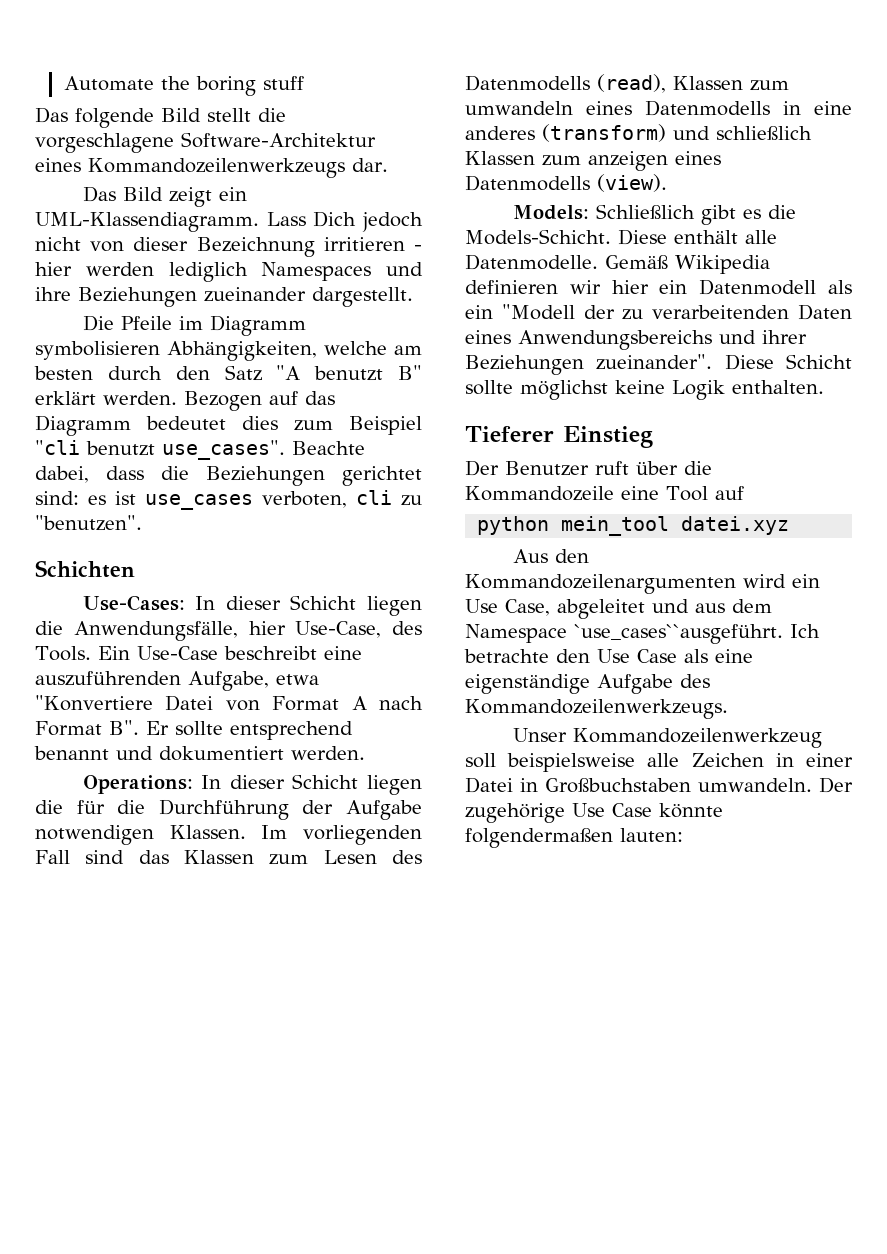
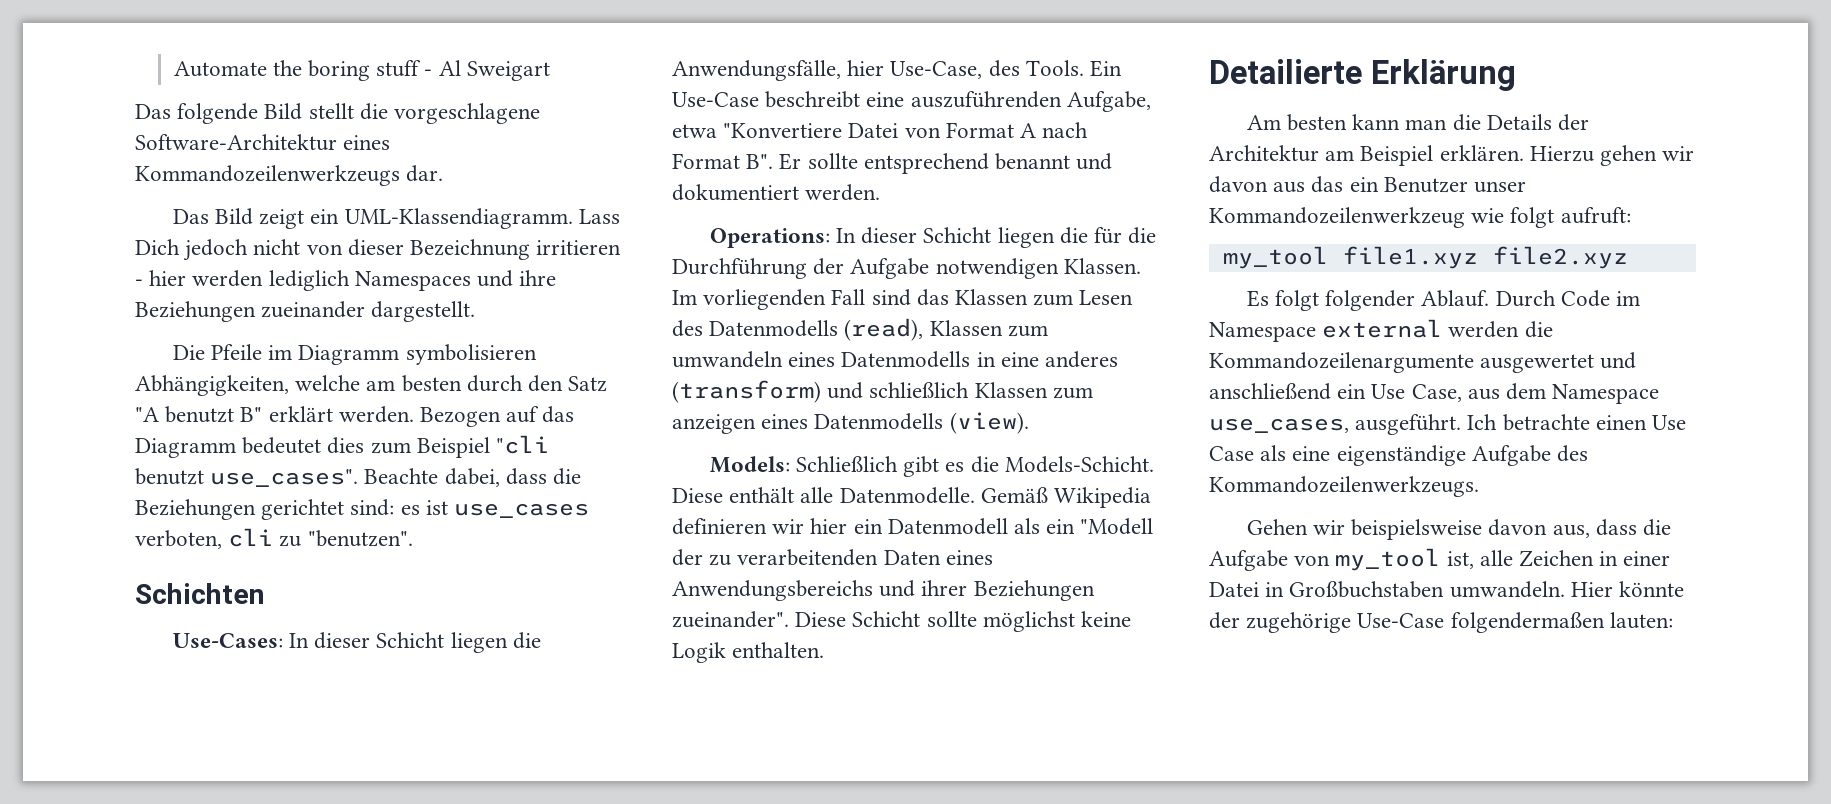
(304, 83) none -> [424,60,550,81] - Al Sweigart
[465,426,653,448] [465,460,712,476] [465,486,744,501] [477,516,790,536] [512,549,589,563] [465,574,786,594] Tieferer Einstieg // Der Benutzer ruft über die Kommandozeile eine Tool auf // python mein_tool datei.xyz // Aus den Kommandozeilenargumenten wird -> [1209,59,1516,91] [1246,114,1590,131] [1209,145,1695,166] [1209,176,1527,193] [1209,207,1631,228] [1222,246,1628,269] [1246,290,1641,311] [1209,319,1553,342] [1209,352,1637,373] [1209,383,1331,400] Detailierte Erklärung // Am besten kann man die Details der Architektur am Beispiel erklären. Hierzu gehen wir davon aus das ein Benutzer unser Kommandozeilenwerkzeug wie folgt aufruft: // my_tool file1.xyz file2.xyz // Es folgt folgender Ablauf. Durch Code im Namespace external werden die Kommandozeilenargumente ausgewertet und anschließend
[557,599,689,619] abgeleitet und -> (1462, 393) none
[574,624,783,644] `use_cases``ausgeführt. -> [1209,414,1462,435] use_cases, ausgeführt.
[556,649,590,663] den -> [1595,415,1647,430] einen
[512,728,822,748] [465,753,636,772] Unser Kommandozeilenwerkzeug soll beispielsweise -> [1246,519,1672,540] [1209,548,1474,571] Gehen wir beispielsweise davon aus, dass die Aufgabe von my_tool ist,
[819,777,853,793] [465,803,723,823] Der zugehörige Use Case könnte -> [1570,581,1685,597] [1209,612,1445,633] Hier könnte der zugehörige Use-Case

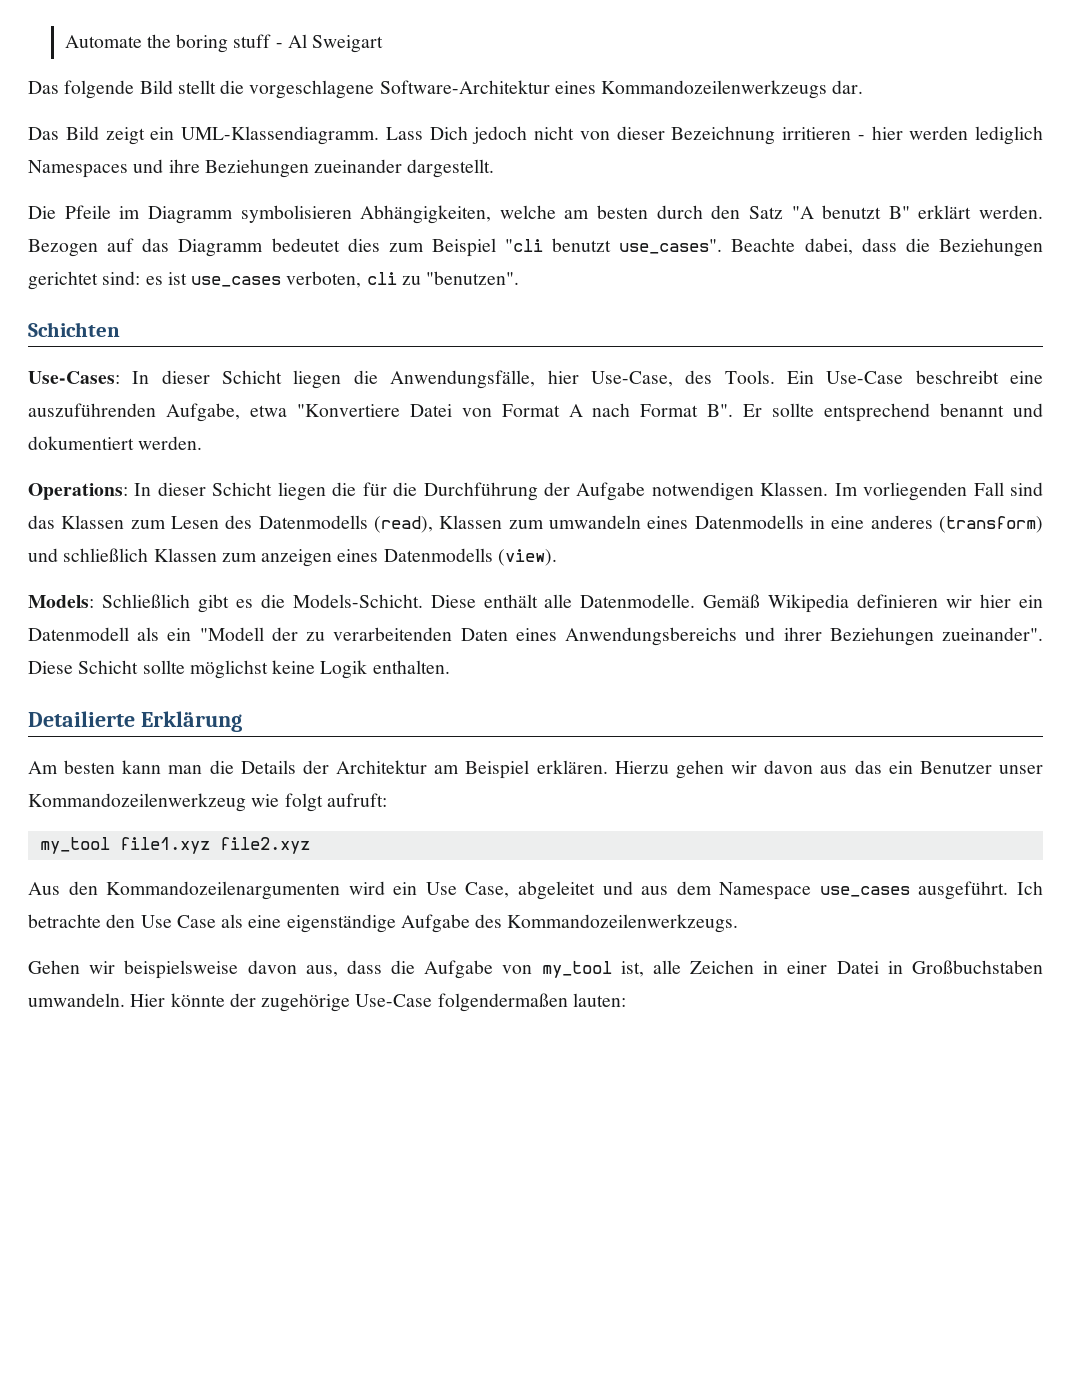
[1246,290,1641,311] [1209,319,1553,342] [1209,352,1637,373] [1209,383,1331,400] Es folgt folgender Ablauf. Durch Code im Namespace external werden die Kommandozeilenargumente ausgewertet und anschließend -> [28,881,385,900] Aus den Kommandozeilenargumenten wird
(1462, 393) none -> [517,881,633,900] abgeleitet und
[1209,418,1349,433] use_cases, -> [819,886,910,897] use_cases
[1595,415,1647,430] einen -> [106,914,136,928] den

